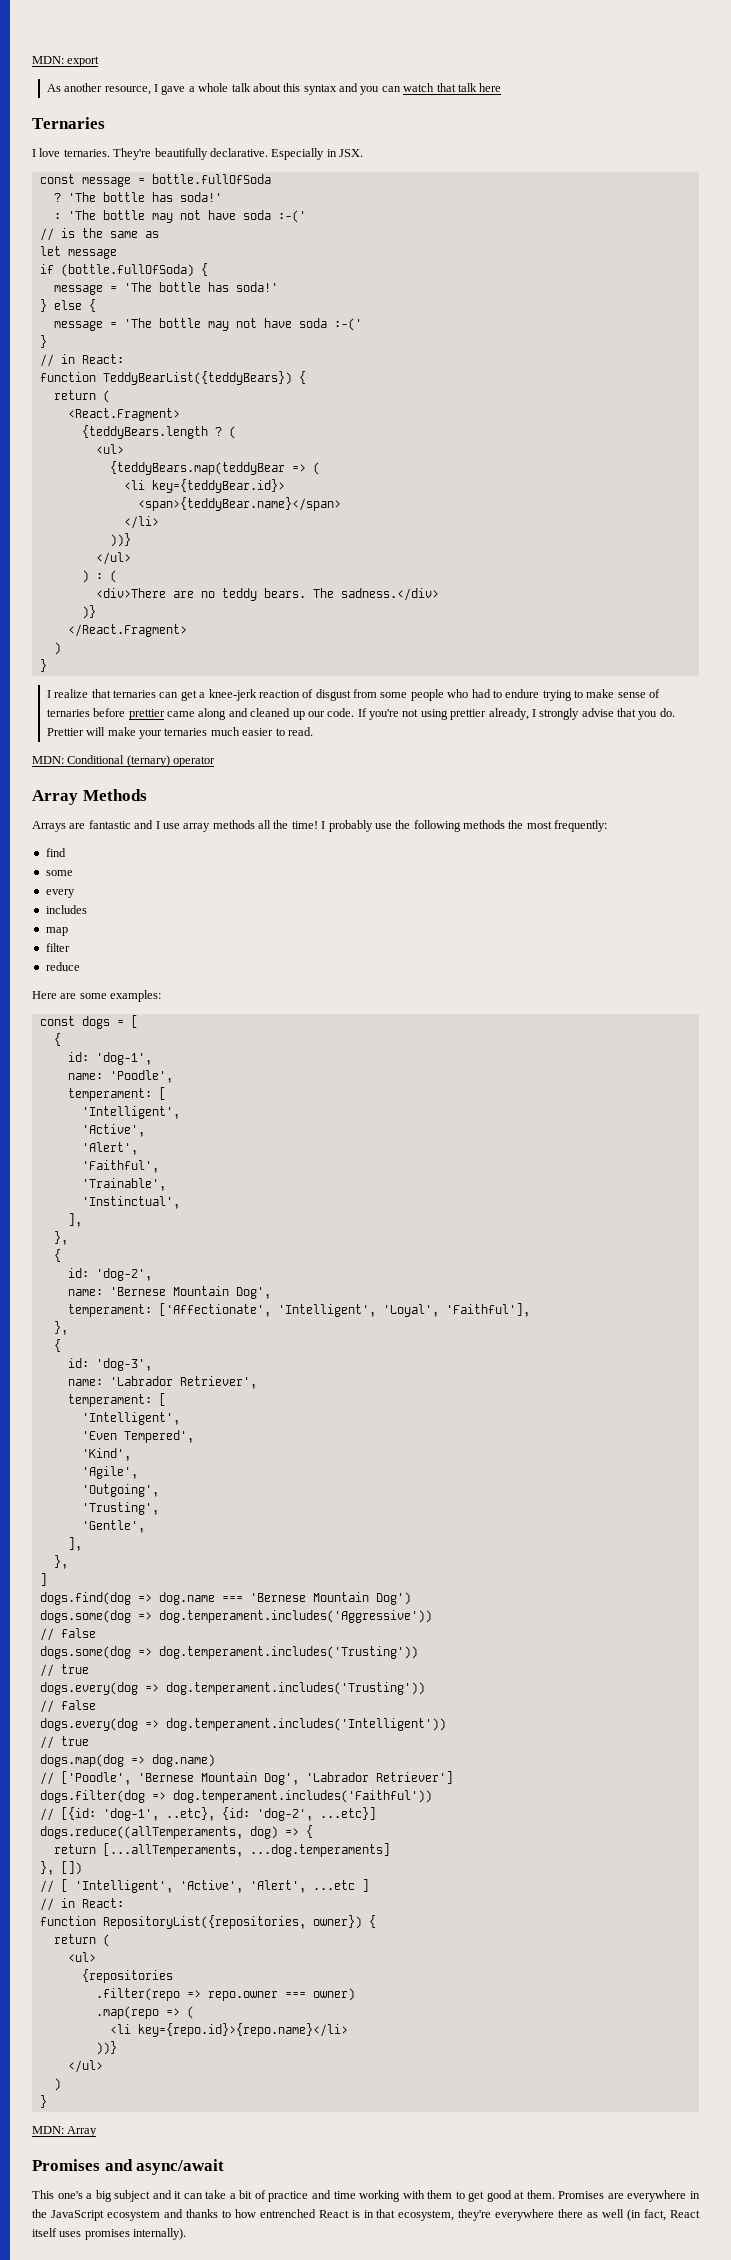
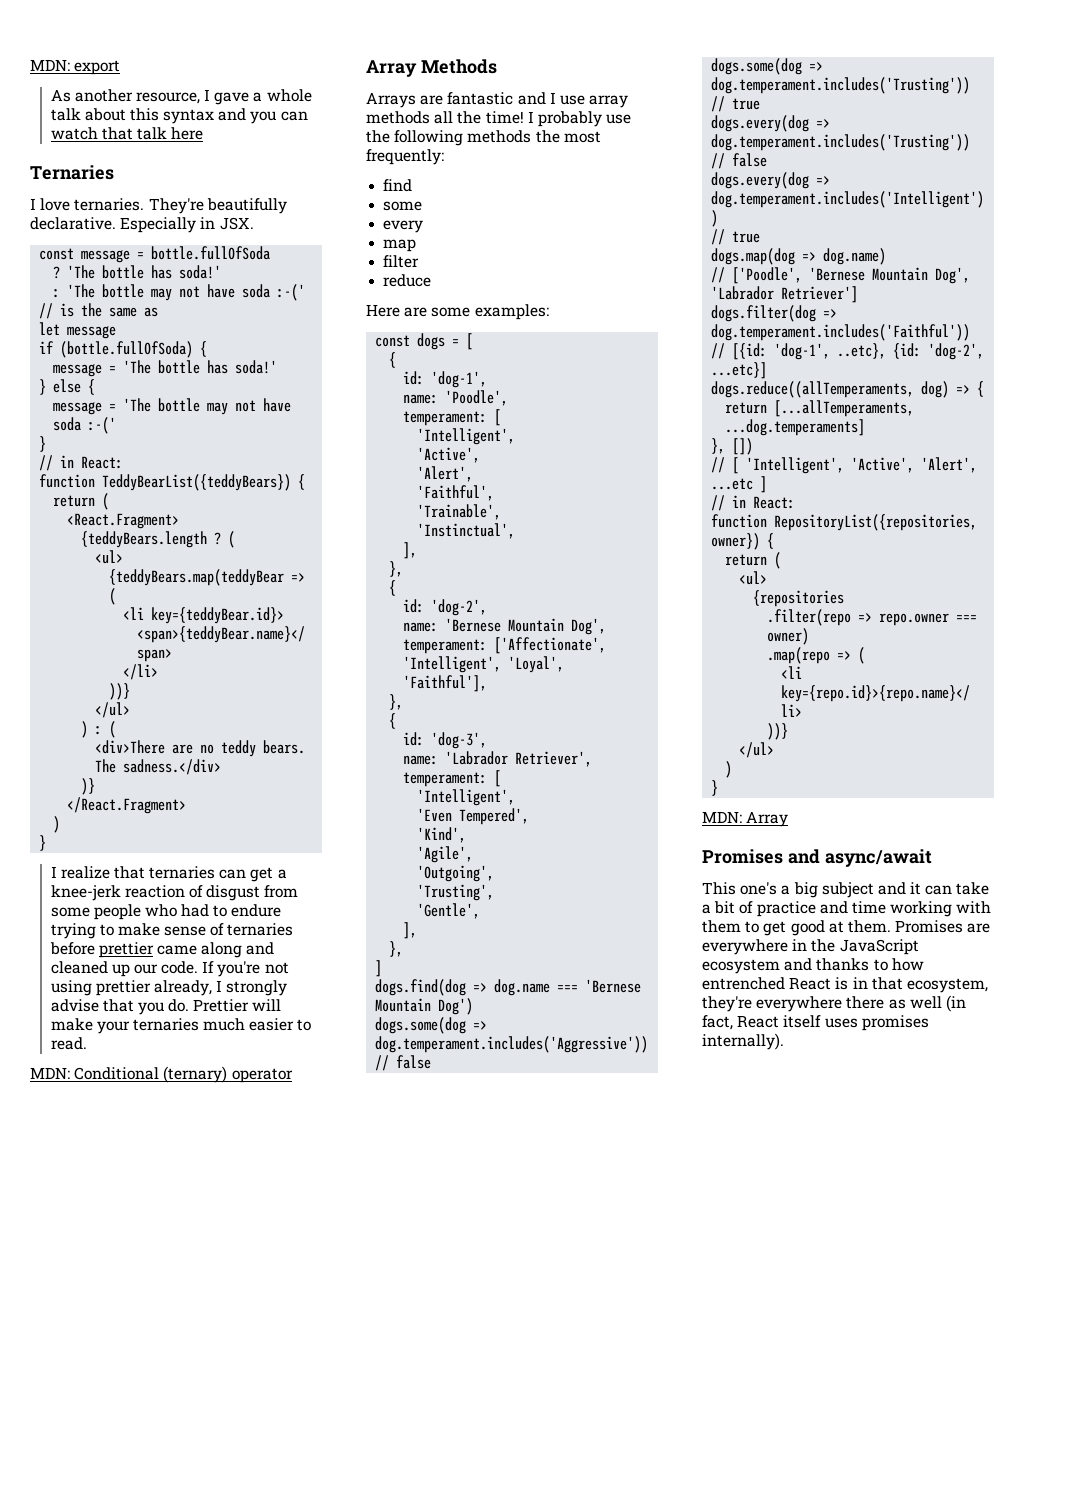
[45,905,87,914] // includes -> (424, 226) none

